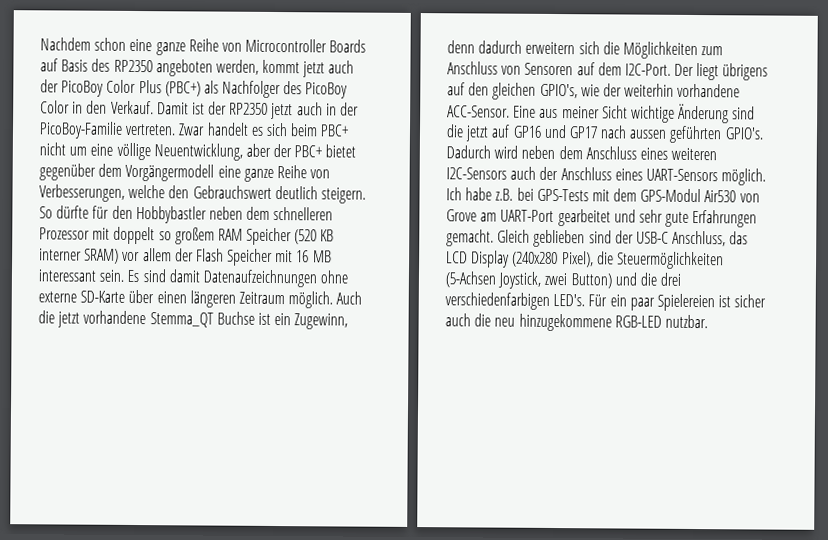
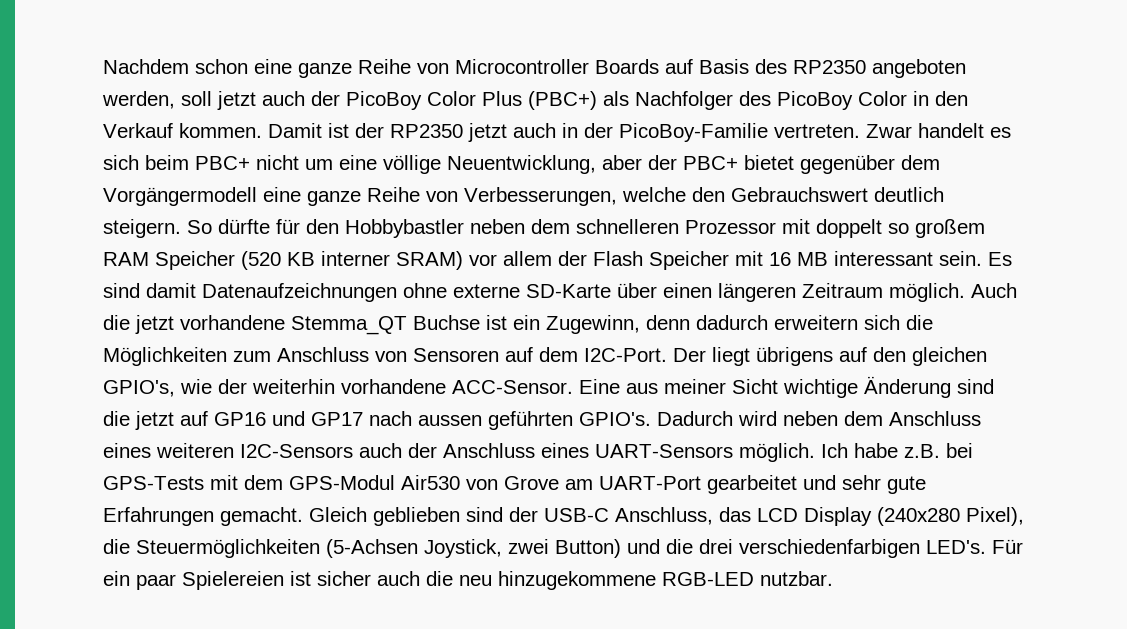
[262,59,301,74] kommt -> [181,91,212,106] soll
[110,100,154,115] Verkauf. -> [103,123,262,138] Verkauf kommen.

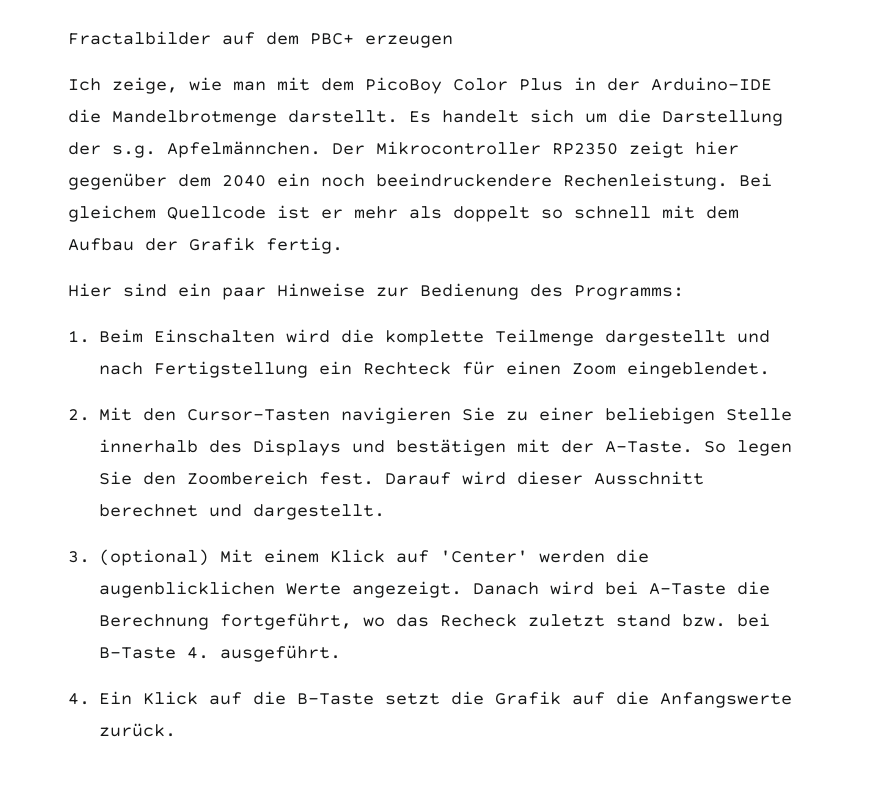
[103,59,966,78] [102,91,968,110] [103,123,1011,142] [103,155,940,174] [103,187,944,206] [103,219,985,238] [103,251,1012,270] [103,283,1017,302] [103,315,933,335] [103,347,987,366] [103,376,994,398] [103,411,981,430] [103,443,973,462] [103,475,926,494] [103,507,1024,526] [103,539,1023,558] [103,571,833,590] Nachdem schon eine ganze Reihe von Microcontroller Boards auf Basis des RP2350 angeboten werden, soll jetzt auch der PicoBoy Color Plus (PBC+) als Nachfolger des PicoBoy Color in den Verkauf kommen. Damit ist der RP2350 jetzt auch in der PicoBoy-Familie vertreten. Zwar handelt es sich beim PBC+ nicht um eine völlige Neuentwicklung, aber der PBC+ bietet gegenüber dem Vorgängermodell eine ganze Reihe von Verbesserungen, welche den Gebrauchswert deutlich steigern. So dürfte für den Hobbybastler neben dem schnelleren Prozessor mit doppelt so großem RAM Speicher (520 KB interner SRAM) vor allem der Flash Speicher mit 16 MB interessant sein. Es sind damit Datenaufzeichnungen ohne externe SD-Karte über einen längeren Zeitraum möglich. Auch die jetzt vorhandene Stemma_QT Buchse ist ein Zugewinn, denn dadurch erweitern sich die Möglichkeiten zum Anschluss von Sensoren auf dem I2C-Port. Der liegt übrigens auf den gleichen GPIO's, wie der weiterhin vorhandene ACC-Sensor. Eine aus meiner Sicht wichtige Änderung sind die jetzt auf GP16 und GP17 nach aussen geführten GPIO's. Dadurch wird neben dem Anschluss eines weiteren I2C-Sensors auch der Anschluss eines UART-Sensors möglich. Ich habe z.B. bei GPS-Tests mit dem GPS-Modul Air530 von Grove am UART-Port gearbeitet und sehr gute Erfahrungen gemacht. Gleich geblieben sind der USB-C Anschluss, das LCD Display (240x280 Pixel), die Steuermöglichkeiten (5-Achsen Joystick, zwei Button) und die drei verschiedenfarbigen LED's. Für ein paar Spielereien ist sicher auch die neu hinzugekommene RGB-LED nutzbar. -> [68,31,453,48] [68,77,772,94] [68,109,783,126] [68,141,739,158] [68,173,772,190] [68,205,739,222] [68,237,343,254] [68,283,684,300] [68,329,771,346] [99,361,771,378] [68,407,793,424] [99,439,793,456] [99,471,705,485] [99,504,386,520] [68,549,650,566] [99,581,771,598] [99,613,771,630] [99,645,342,662] [68,691,793,708] [99,723,177,737] Fractalbilder auf dem PBC+ erzeugen // Ich zeige, wie man mit dem PicoBoy Color Plus in der Arduino-IDE die Mandelbrotmenge darstellt. Es handelt sich um die Darstellung der s.g. Apfelmännchen. Der Mikrocontroller RP2350 zeigt hier gegenüber dem 2040 ein noch beeindruckendere Rechenleistung. Bei gleichem Quellcode ist er mehr als doppelt so schnell mit dem Aufbau der Grafik fertig. // Hier sind ein paar Hinweise zur Bedienung des Programms: // 1. Beim Einschalten wird die komplette Teilmenge dargestellt und nach Fertigstellung ein Rechteck für einen Zoom eingeblendet. // 2. Mit den Cursor-Tasten navigieren Sie zu einer beliebigen Stelle innerhalb des Displays und bestätigen mit der A-Taste. So legen Sie den Zoombereich fest. Darauf wird dieser Ausschnitt berechnet und dargestellt. // 3. (optional) Mit einem Klick auf 'Center' werden die augenblicklichen Werte angezeigt. Danach wird bei A-Taste die Berechnung fortgeführt, wo das Recheck zuletzt stand bzw. bei B-Taste 4. ausgeführt. // 4. Ein Klick auf die B-Taste setzt die Grafik auf die Anfangswerte zurück.

